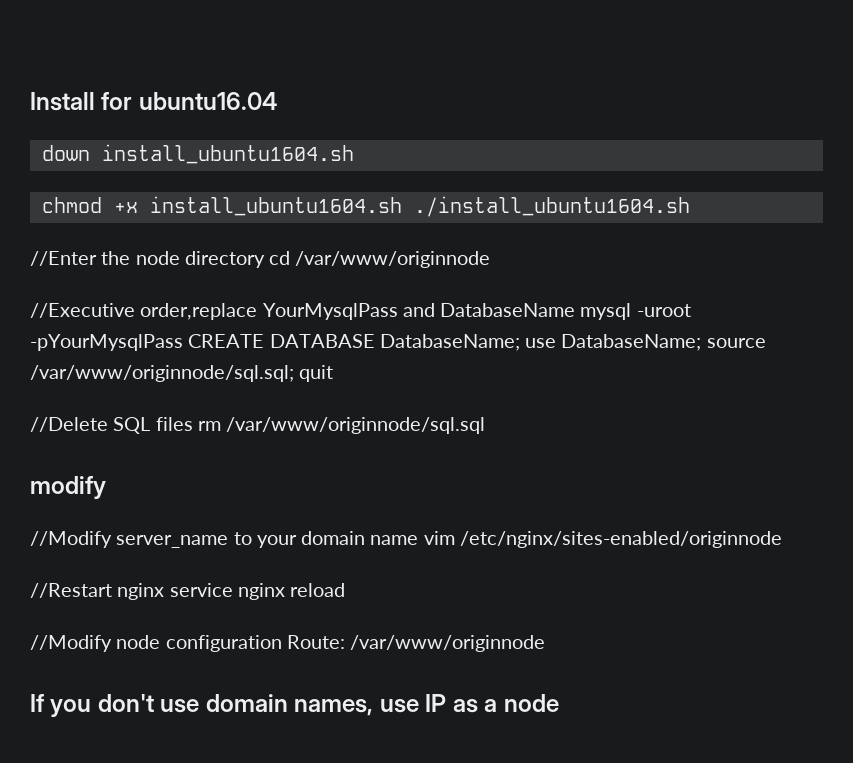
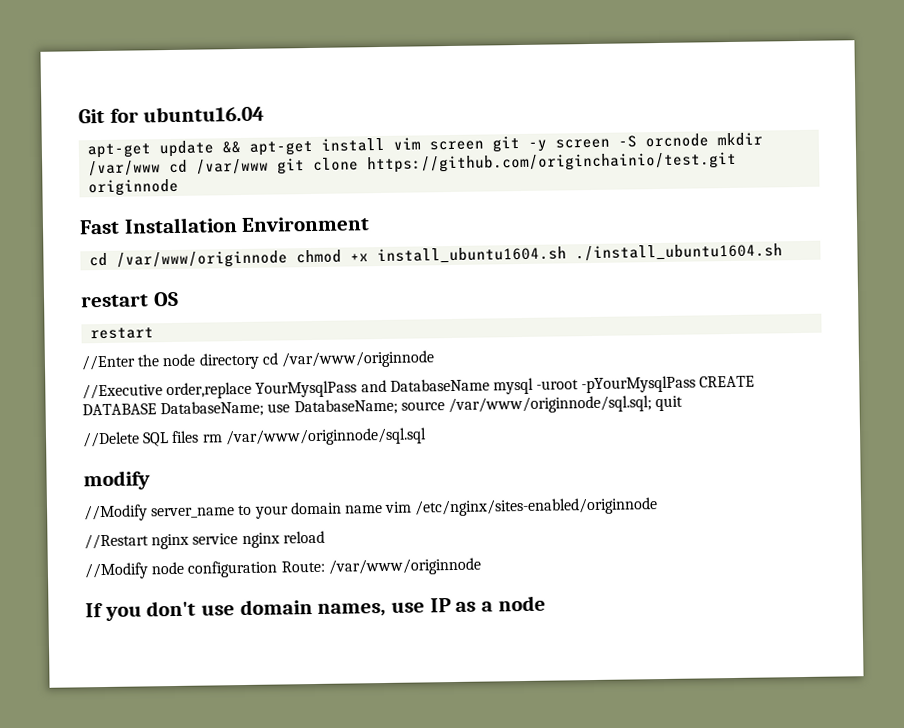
[30,92,95,111] Install -> [78,108,105,124] Git
[41,144,354,164] down install_ubuntu1604.sh // -> [87,132,764,159] [88,151,738,177] [88,178,180,197] [79,216,371,235] [89,250,289,269] apt-get update && apt-get install vim screen git -y screen -S orcnode mkdir /var/www cd /var/www git clone https://github.com/originchainio/test.git originnode // Fast Installation Environment // cd /var/www/originnode
(690, 206) none -> [80,291,179,308] [90,327,155,340] // restart OS // restart

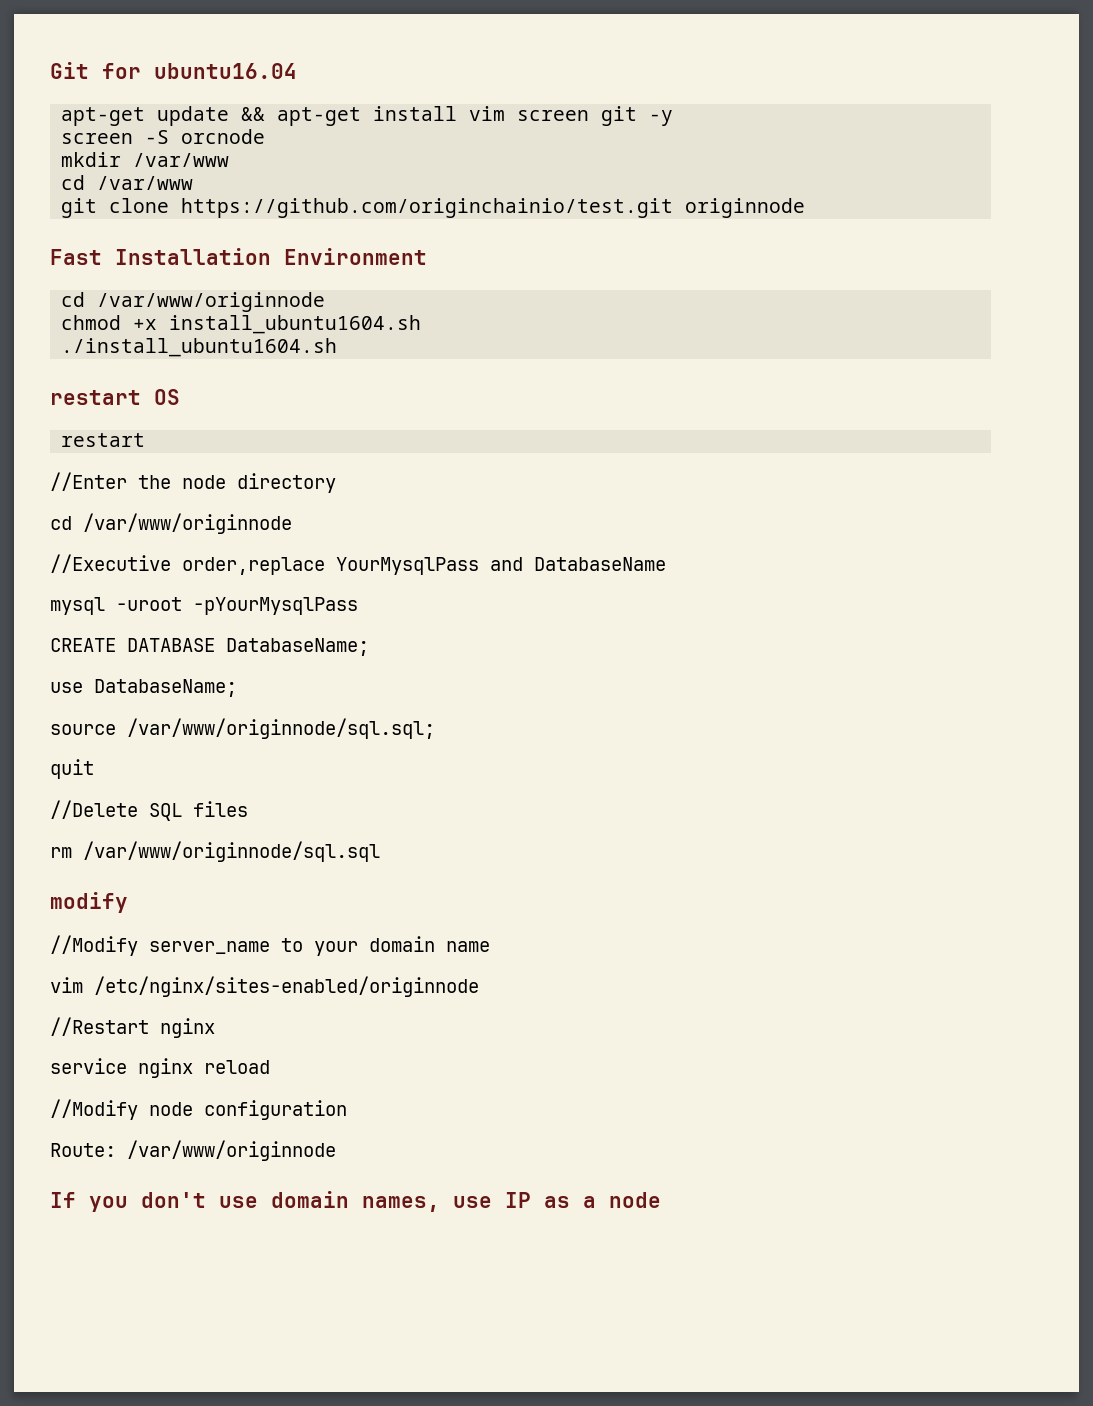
(548, 145) none -> (674, 118) //
(710, 140) none -> (266, 136) //
(162, 168) none -> (230, 160) //
(270, 166) none -> (194, 183) //
(289, 259) none -> (326, 302) //
(568, 255) none -> (422, 324) //
(260, 361) none -> (336, 483) //
(490, 385) none -> (666, 564) //
(697, 384) none -> (358, 606) //
(265, 409) none -> (369, 647) //
(398, 407) none -> (237, 688) //
(652, 405) none -> (435, 728) //
(200, 437) none -> (248, 809) //
(383, 509) none -> (490, 946) //
(190, 541) none -> (215, 1028) //
(279, 569) none -> (347, 1110) //

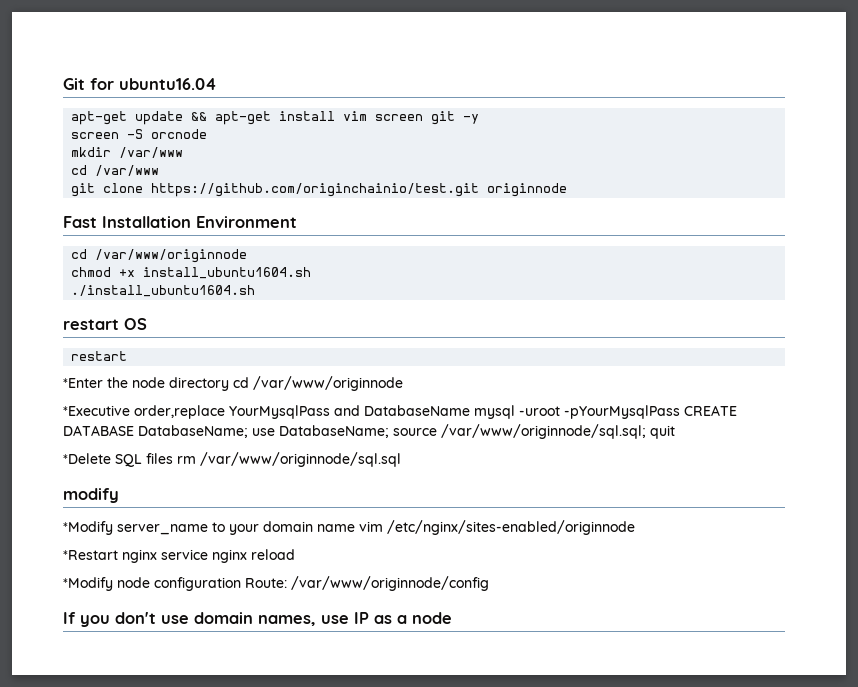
[50,472,127,491] //Enter -> [63,378,103,388] *Enter
[50,513,292,534] [50,554,171,573] // cd /var/www/originnode // //Executive -> [233,376,403,391] [63,405,130,416] cd /var/www/originnode // *Executive
(666, 564) // -> (470, 410) none
(358, 606) // -> (680, 412) none
(369, 647) // -> (248, 431) none
(237, 688) // -> (389, 431) none
(435, 728) // -> (646, 431) none
[50,800,138,819] //Delete -> [63,453,111,464] *Delete
(248, 809) // -> (173, 458) none
[50,935,138,956] //Modify -> [63,521,113,535] *Modify
(490, 946) // -> (355, 528) none
[50,1017,215,1038] //Restart nginx // -> [63,549,157,563] *Restart nginx
[50,1099,138,1120] //Modify -> [63,577,113,591] *Modify
[50,1140,336,1161] // Route: /var/www/originnode -> [245,576,489,591] Route: /var/www/originnode/config

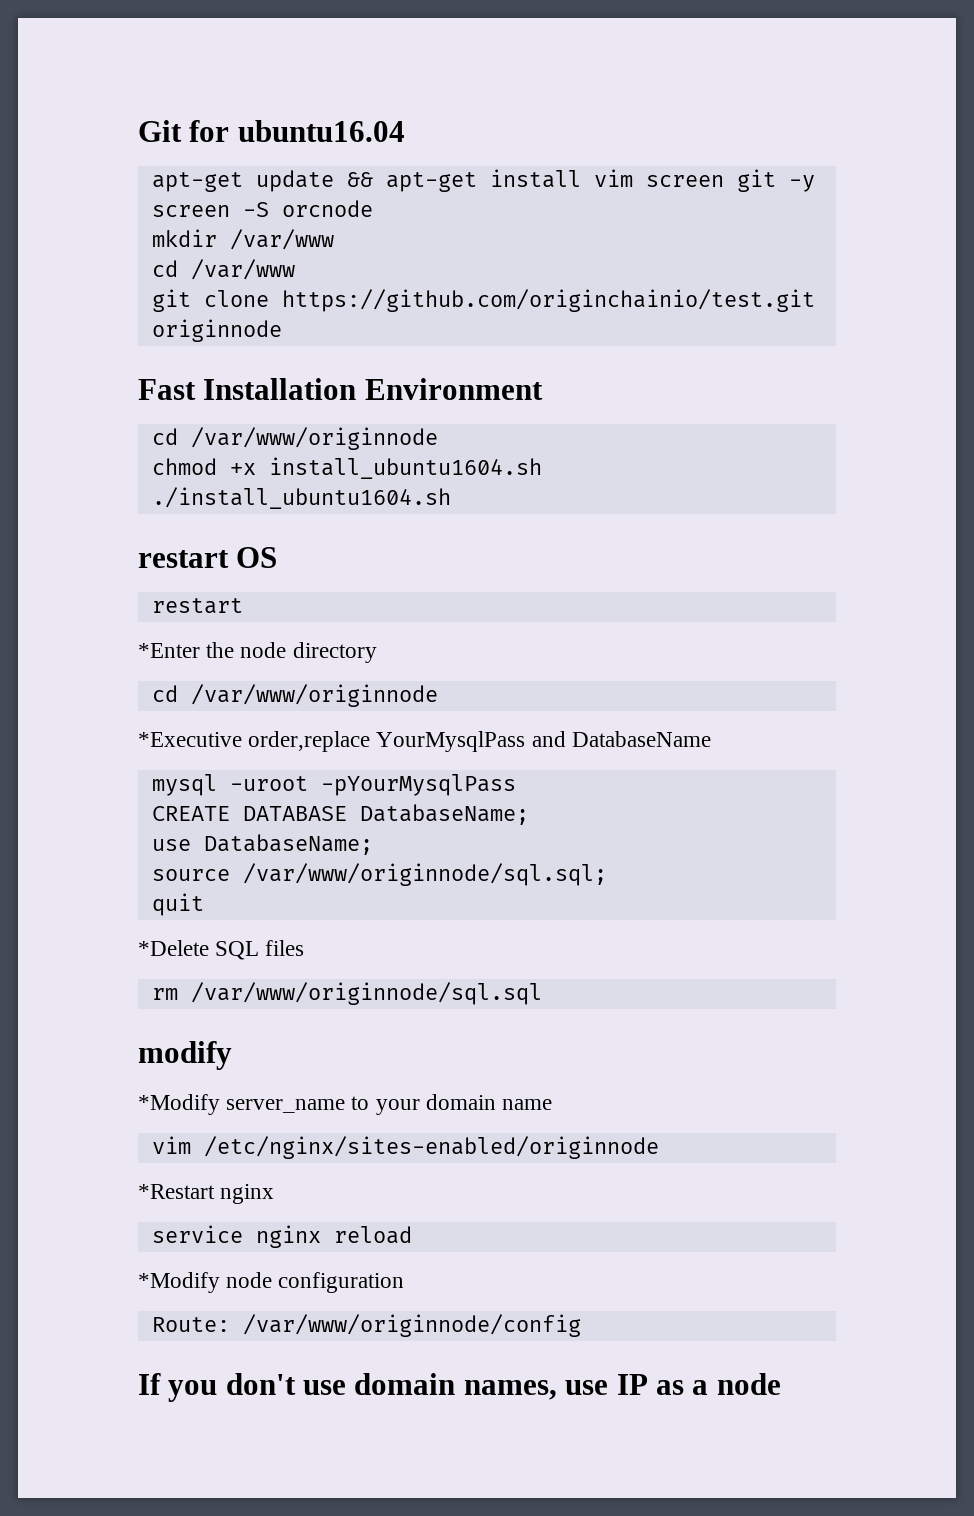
(229, 384) none -> (377, 652) //
(470, 410) none -> (711, 739) //
(680, 412) none -> (516, 785) //
(248, 431) none -> (529, 814) //
(389, 431) none -> (373, 844) //
(646, 431) none -> (607, 874) //
(173, 458) none -> (305, 948) //
(355, 528) none -> (553, 1104) //
(157, 556) none -> (275, 1194) //
(241, 584) none -> (405, 1282) //

